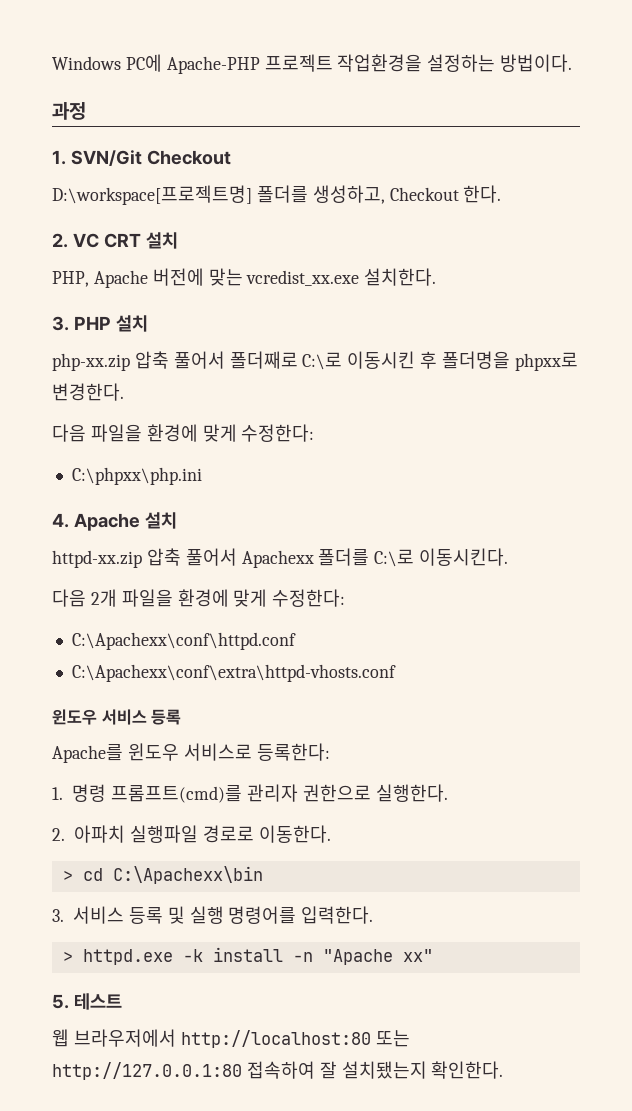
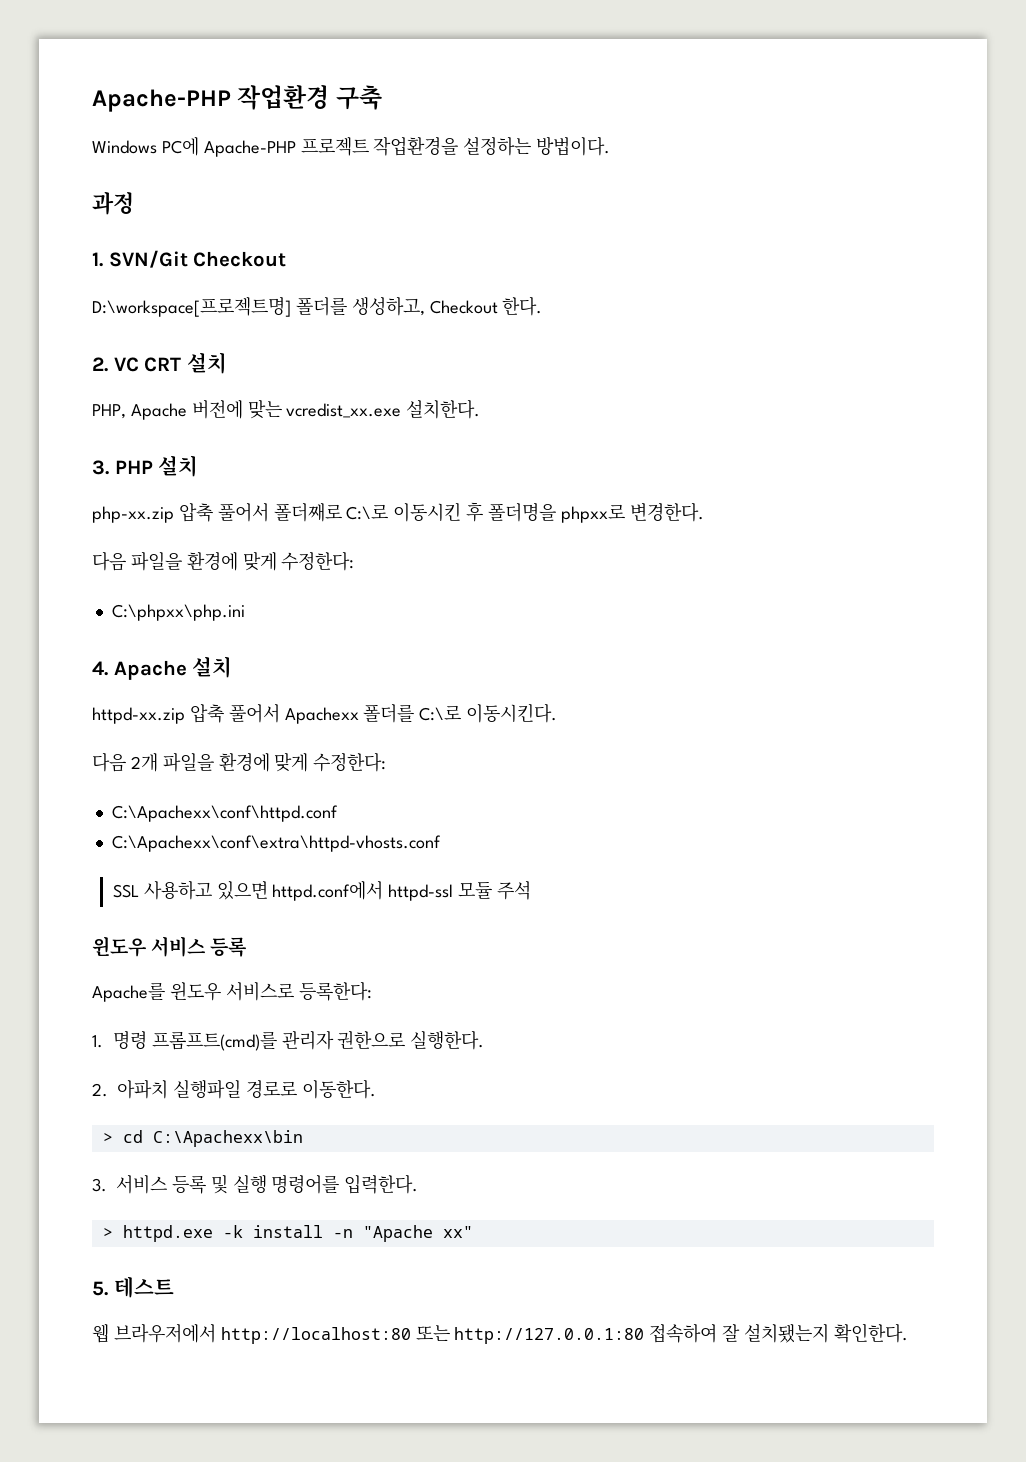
(52, 63) none -> [92,85,382,112] Apache-PHP 작업환경 구축 //
(396, 673) none -> [112,881,532,901] // SSL 사용하고 있으면 httpd.conf에서 httpd-ssl 모듈 주석

